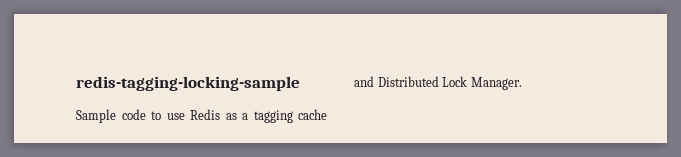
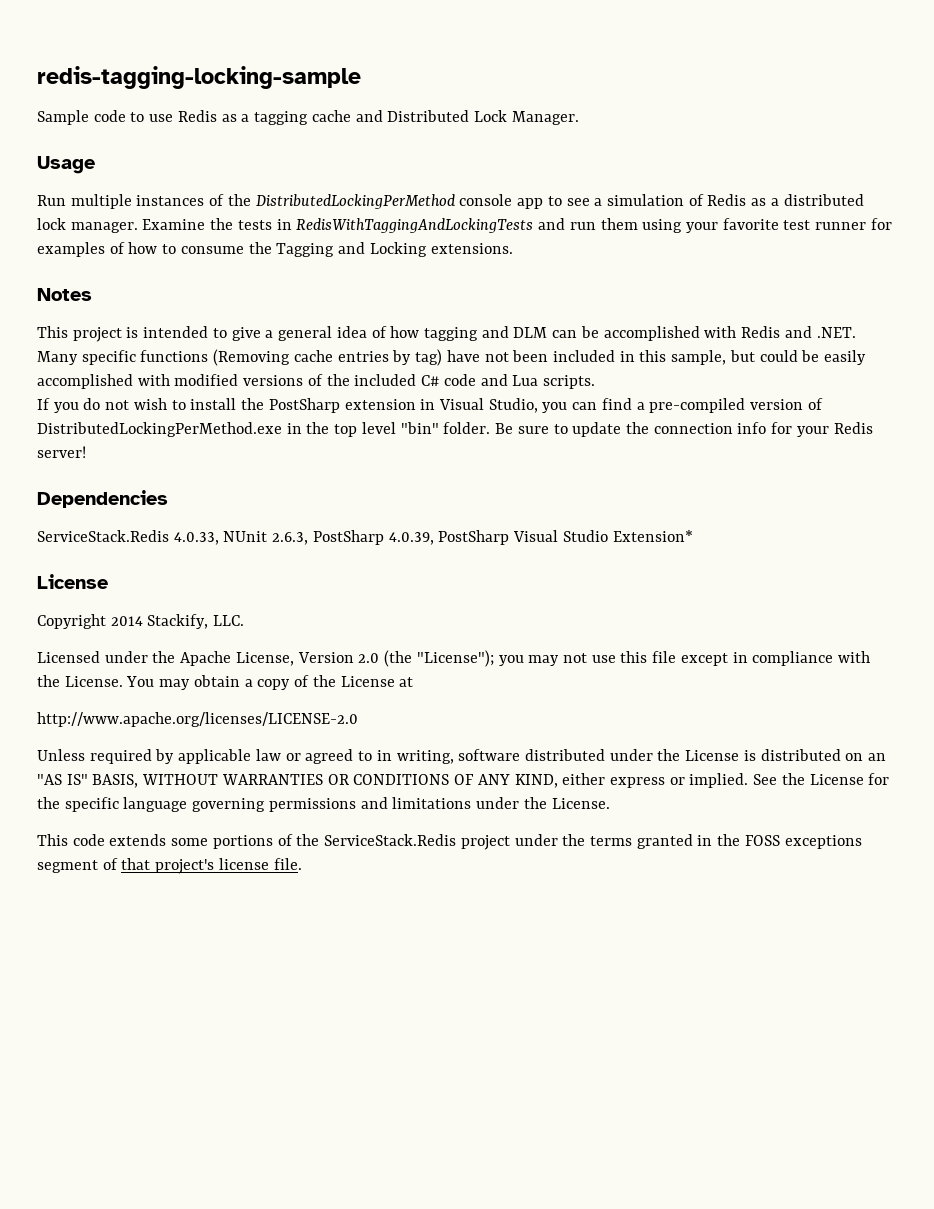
(522, 83) none -> [37,156,95,174] [37,194,864,209] [37,218,892,233] [37,242,513,257] [37,288,92,301] [37,326,856,342] [37,349,867,366] [37,374,595,389] [37,398,823,413] [37,422,873,437] [37,446,86,458] [37,490,168,508] [37,530,693,545] [37,574,108,589] [37,614,245,629] [37,650,871,667] [37,675,414,690] [37,712,358,727] [37,749,887,764] [37,773,890,788] [37,797,610,812] [37,834,862,850] [37,858,302,874] // Usage // Run multiple instances of the DistributedLockingPerMethod console app to see a simulation of Redis as a distributed lock manager. Examine the tests in RedisWithTaggingAndLockingTests and run them using your favorite test runner for examples of how to consume the Tagging and Locking extensions. // Notes // This project is intended to give a general idea of how tagging and DLM can be accomplished with Redis and .NET. Many specific functions (Removing cache entries by tag) have not been included in this sample, but could be easily accomplished with modified versions of the included C# code and Lua scripts. // If you do not wish to install the PostSharp extension in Visual Studio, you can find a pre-compiled version of DistributedLockingPerMethod.exe in the top level "bin" folder. Be sure to update the connection info for your Redis server! // Dependencies // ServiceStack.Redis 4.0.33, NUnit 2.6.3, PostSharp 4.0.39, PostSharp Visual Studio Extension* // License // Copyright 2014 Stackify, LLC. // Licensed under the Apache License, Version 2.0 (the "License"); you may not use this file except in compliance with the License. You may obtain a copy of the License at // http://www.apache.org/licenses/LICENSE-2.0 // Unless required by applicable law or agreed to in writing, software distributed under the License is distributed on an "AS IS" BASIS, WITHOUT WARRANTIES OR CONDITIONS OF ANY KIND, either express or implied. See the License for the specific language governing permissions and limitations under the License. // This code extends some portions of the ServiceStack.Redis project under the terms granted in the FOSS exceptions segment of that project's license file.

